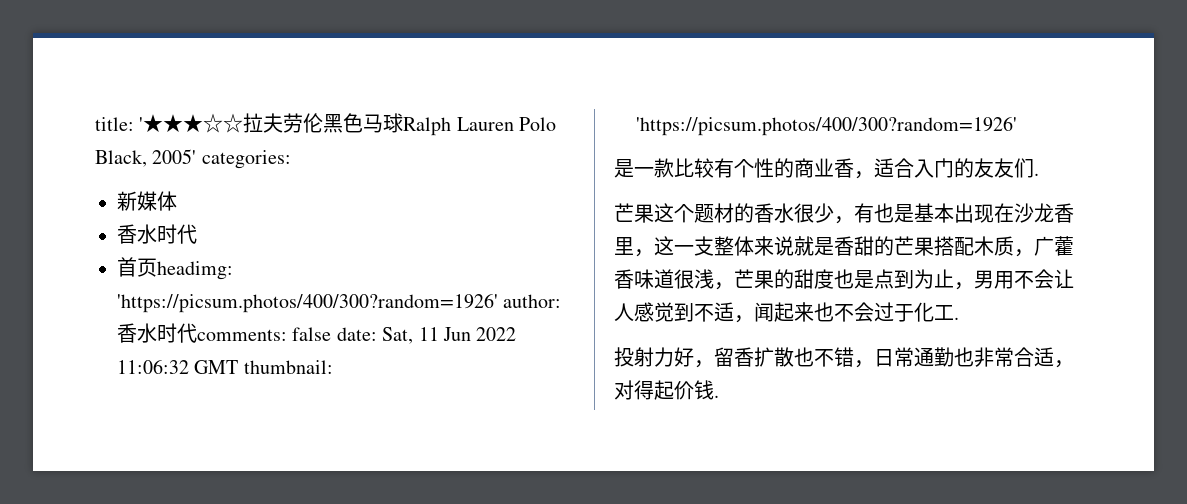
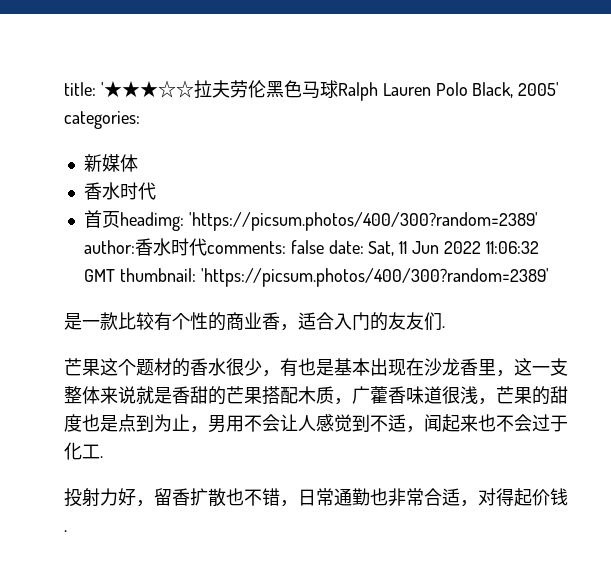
[117,293,498,313] 'https://picsum.photos/400/300?random=1926' -> [188,212,538,231] 'https://picsum.photos/400/300?random=2389'
[636,116,1017,136] 'https://picsum.photos/400/300?random=1926' -> [200,268,550,287] 'https://picsum.photos/400/300?random=2389'

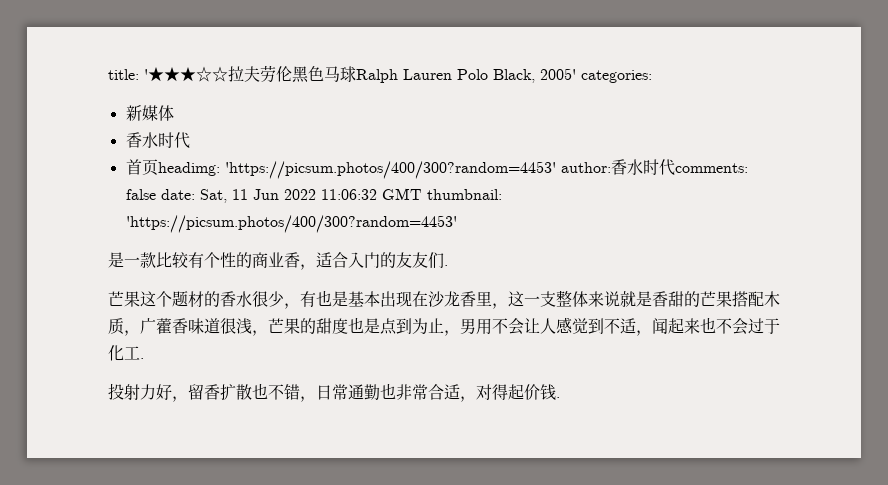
[188,212,538,231] 'https://picsum.photos/400/300?random=2389' -> [224,161,556,179] 'https://picsum.photos/400/300?random=4453'
[200,268,550,287] 'https://picsum.photos/400/300?random=2389' -> [125,215,457,233] 'https://picsum.photos/400/300?random=4453'

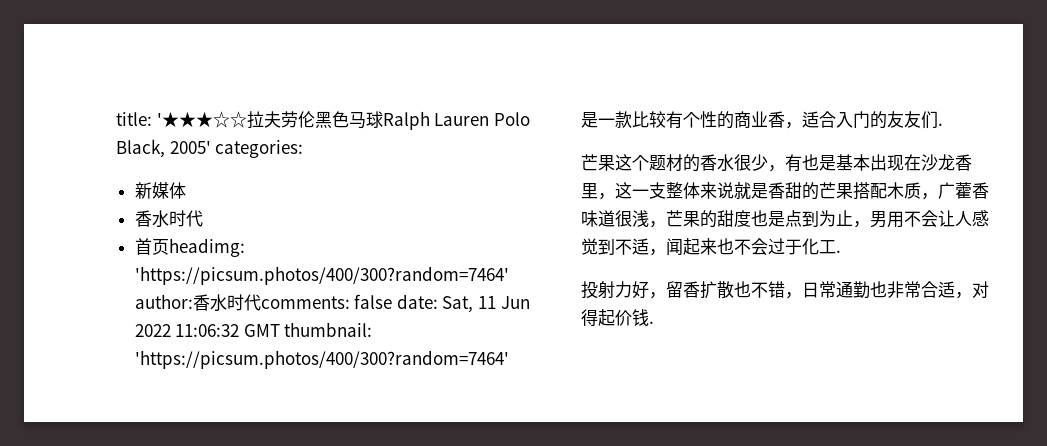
[224,161,556,179] 'https://picsum.photos/400/300?random=4453' -> [134,266,509,285] 'https://picsum.photos/400/300?random=7464'
[125,215,457,233] 'https://picsum.photos/400/300?random=4453' -> [134,350,509,369] 'https://picsum.photos/400/300?random=7464'

